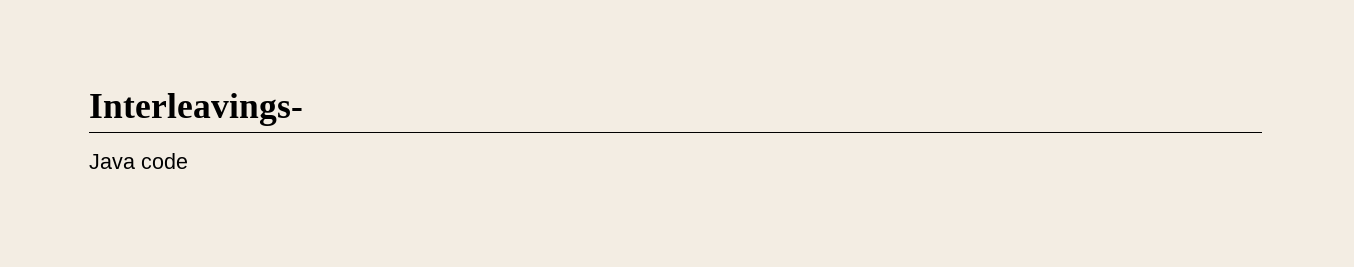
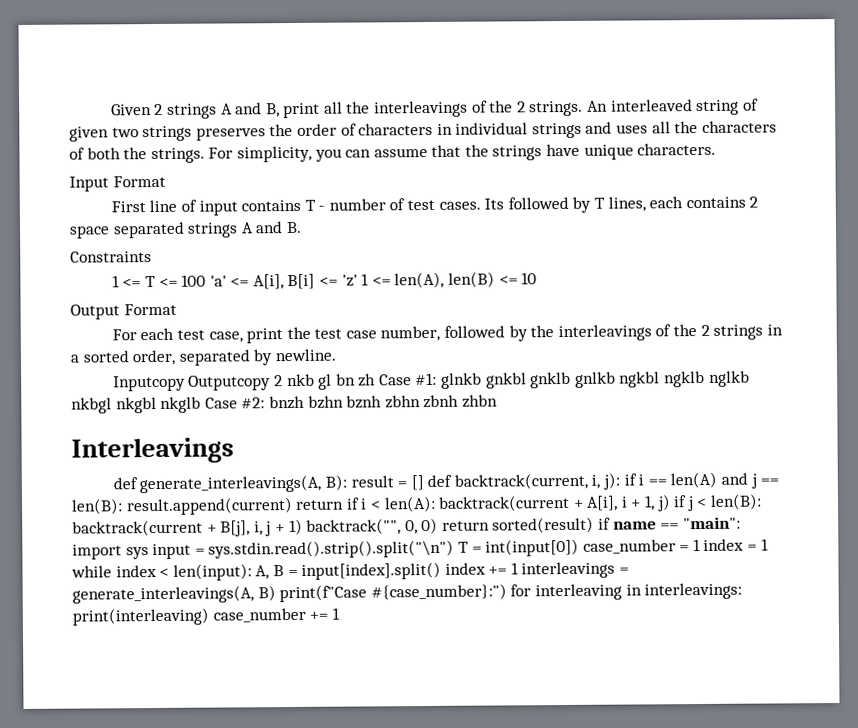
[89,93,303,126] [89,153,188,169] Interleavings- // Java code -> [110,98,759,119] [69,120,777,142] [69,142,717,164] [69,175,166,192] [110,196,759,216] [69,221,302,239] [70,251,152,263] [111,271,538,290] [70,303,177,320] [111,324,783,344] [70,348,336,366] [112,370,750,392] [71,394,498,414] [71,437,234,464] [112,471,780,494] [71,493,763,516] [72,516,741,537] [72,538,769,560] [71,561,630,581] [72,582,743,604] [72,607,340,626] Given 2 strings A and B, print all the interleavings of the 2 strings. An interleaved string of given two strings preserves the order of characters in individual strings and uses all the characters of both the strings. For simplicity, you can assume that the strings have unique characters. // Input Format // First line of input contains T - number of test cases. Its followed by T lines, each contains 2 space separated strings A and B. // Constraints // 1 <= T <= 100 'a' <= A[i], B[i] <= 'z' 1 <= len(A), len(B) <= 10 // Output Format // For each test case, print the test case number, followed by the interleavings of the 2 strings in a sorted order, separated by newline. // Inputcopy Outputcopy 2 nkb gl bn zh Case #1: glnkb gnkbl gnklb gnlkb ngkbl ngklb nglkb nkbgl nkgbl nkglb Case #2: bnzh bzhn bznh zbhn zbnh zhbn // Interleavings // def generate_interleavings(A, B): result = [] def backtrack(current, i, j): if i == len(A) and j == len(B): result.append(current) return if i < len(A): backtrack(current + A[i], i + 1, j) if j < len(B): backtrack(current + B[j], i, j + 1) backtrack("", 0, 0) return sorted(result) if name == "main": import sys input = sys.stdin.read().strip().split("\n") T = int(input[0]) case_number = 1 index = 1 while index < len(input): A, B = input[index].split() index += 1 interleavings = generate_interleavings(A, B) print(f"Case #{case_number}:") for interleaving in interleavings: print(interleaving) case_number += 1

